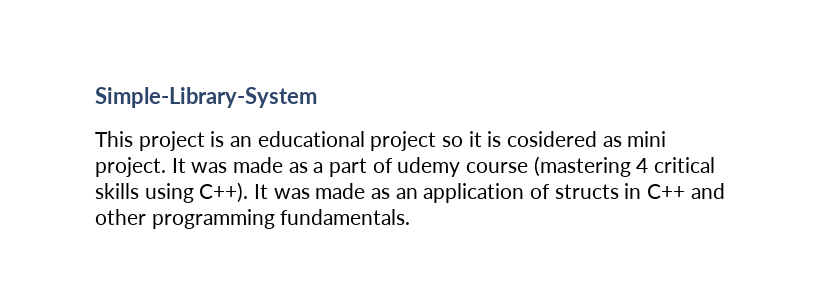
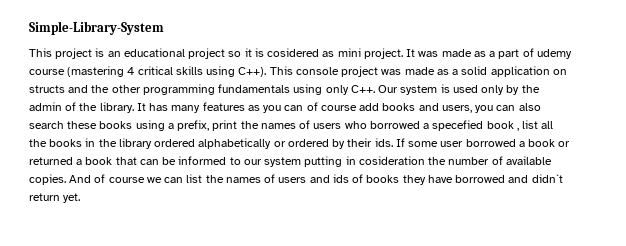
[254,183,725,203] [95,209,411,229] It was made as an application of structs in C++ and other programming fundamentals. -> [269,66,567,77] [29,84,540,95] [29,102,541,113] [29,120,554,131] [29,138,571,149] [29,156,552,167] [29,174,563,185] [29,193,81,203] This console project was made as a solid application on structs and the other programming fundamentals using only C++. Our system is used only by the admin of the library. It has many features as you can of course add books and users, you can also search these books using a prefix, print the names of users who borrowed a specefied book , list all the books in the library ordered alphabetically or ordered by their ids. If some user borrowed a book or returned a book that can be informed to our system putting in cosideration the number of available copies. And of course we can list the names of users and ids of books they have borrowed and didn`t return yet.

